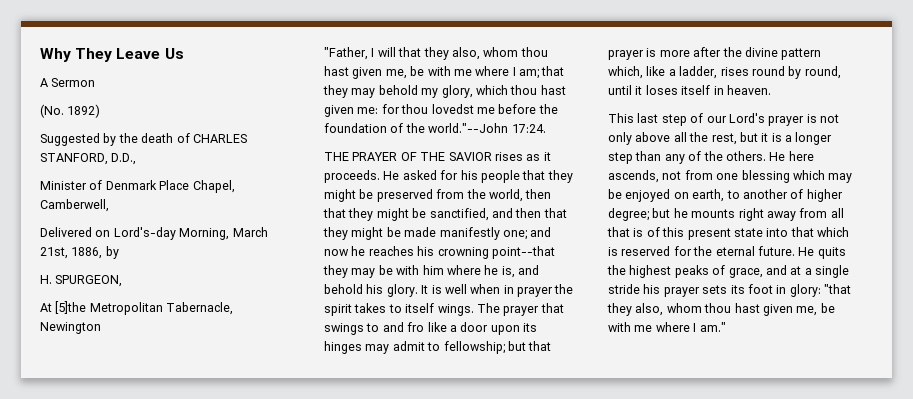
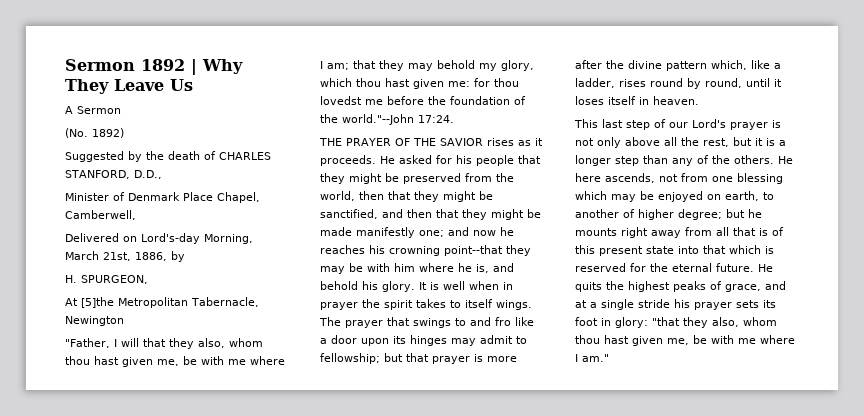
(40, 55) none -> [65,59,197,75] Sermon 1892 |

